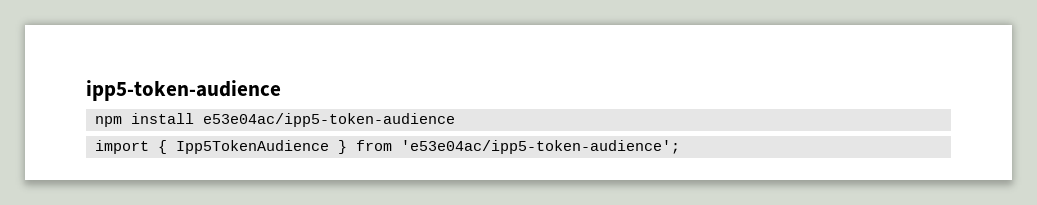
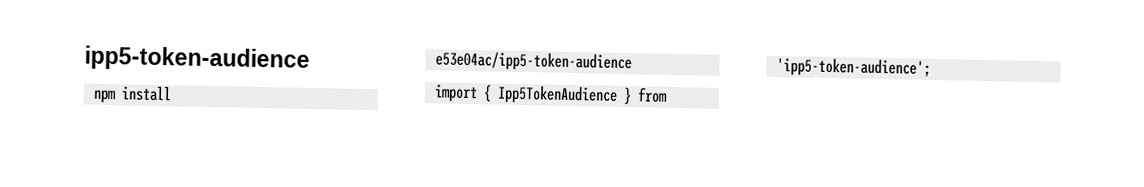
[401,140,680,154] 'e53e04ac/ipp5-token-audience'; -> [775,56,931,78] 'ipp5-token-audience';

